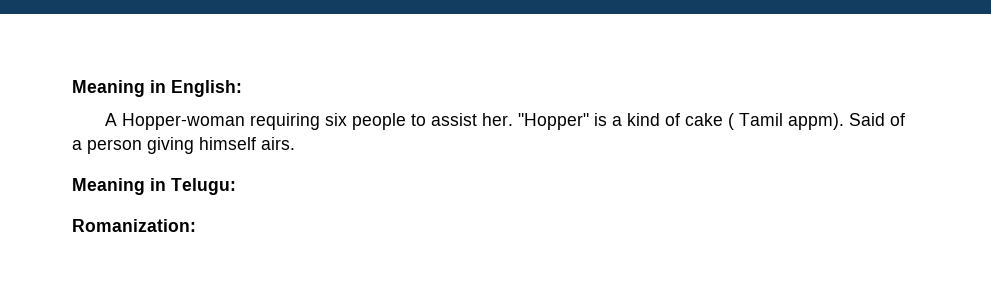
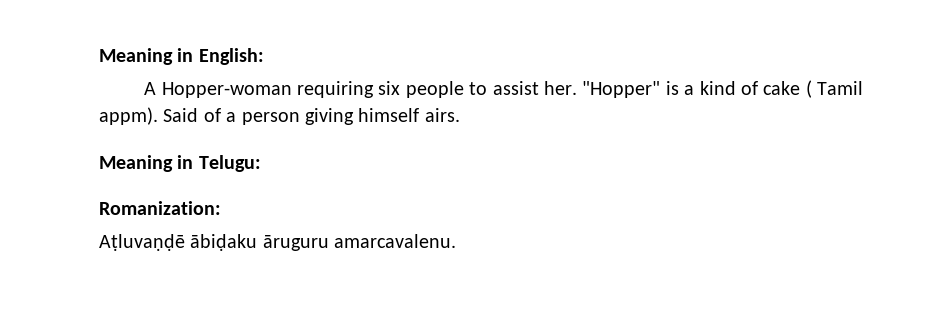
(196, 225) none -> [99,234,457,251] // Aṭluvaṇḍē ābiḍaku āruguru amarcavalenu.

